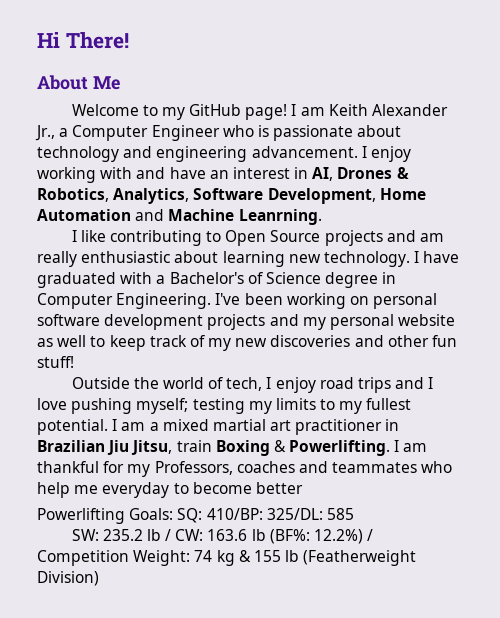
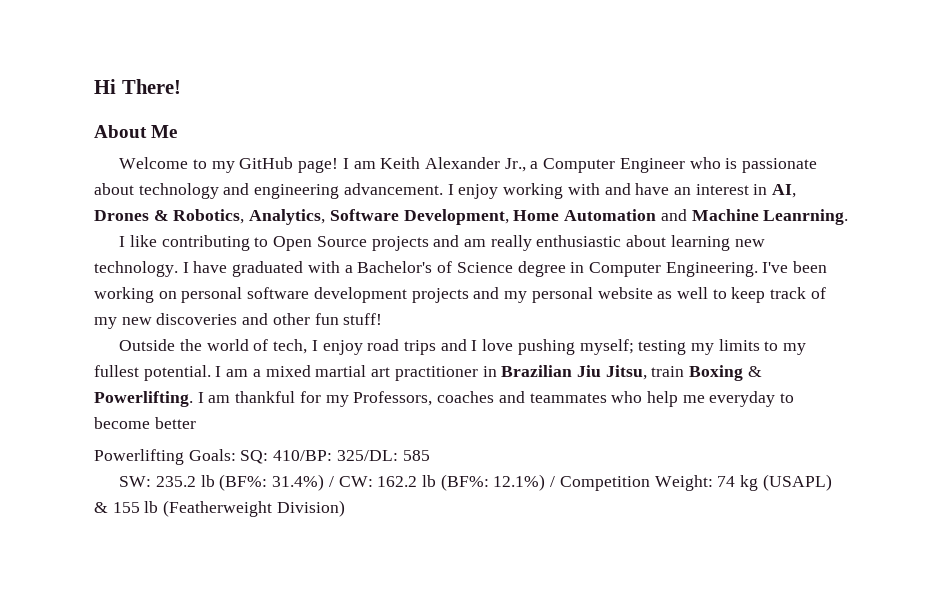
(161, 535) none -> [219,474,325,491] (BF%: 31.4%)
[207,529,364,544] 163.6 lb (BF%: 12.2%) -> [377,474,546,491] 162.2 lb (BF%: 12.1%)
(235, 558) none -> [762,474,832,491] (USAPL)

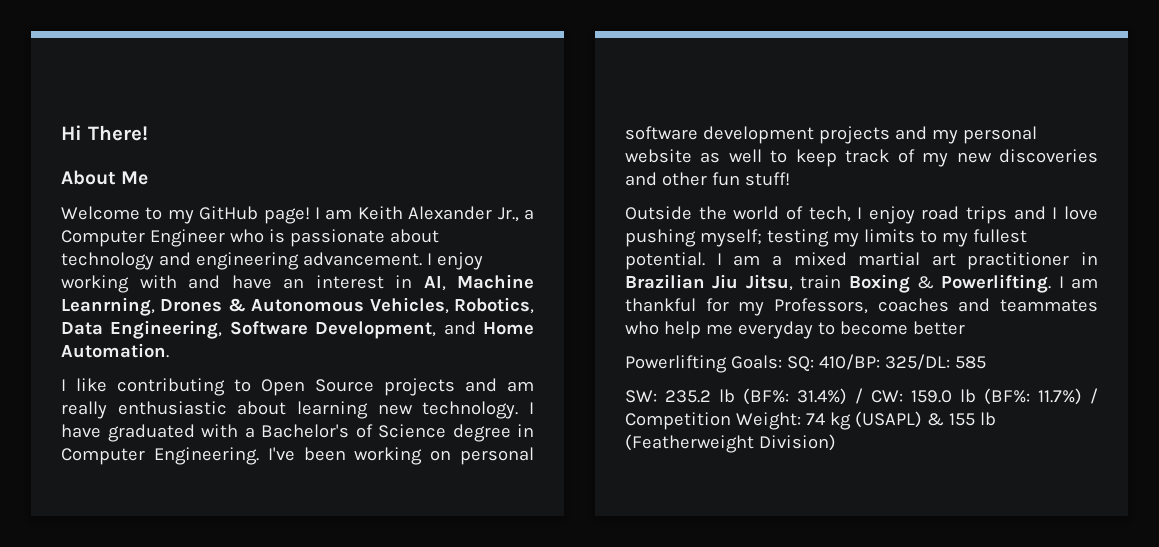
[94,209,849,225] Drones & Robotics, Analytics, Software Development, Home Automation and Machine Leanrning. -> [457,274,534,289] [61,297,534,316] [61,320,534,339] [61,343,169,358] Machine Leanrning, Drones & Autonomous Vehicles, Robotics, Data Engineering, Software Development, and Home Automation.
[377,474,546,491] 162.2 lb (BF%: 12.1%) -> [911,388,1082,405] 159.0 lb (BF%: 11.7%)

